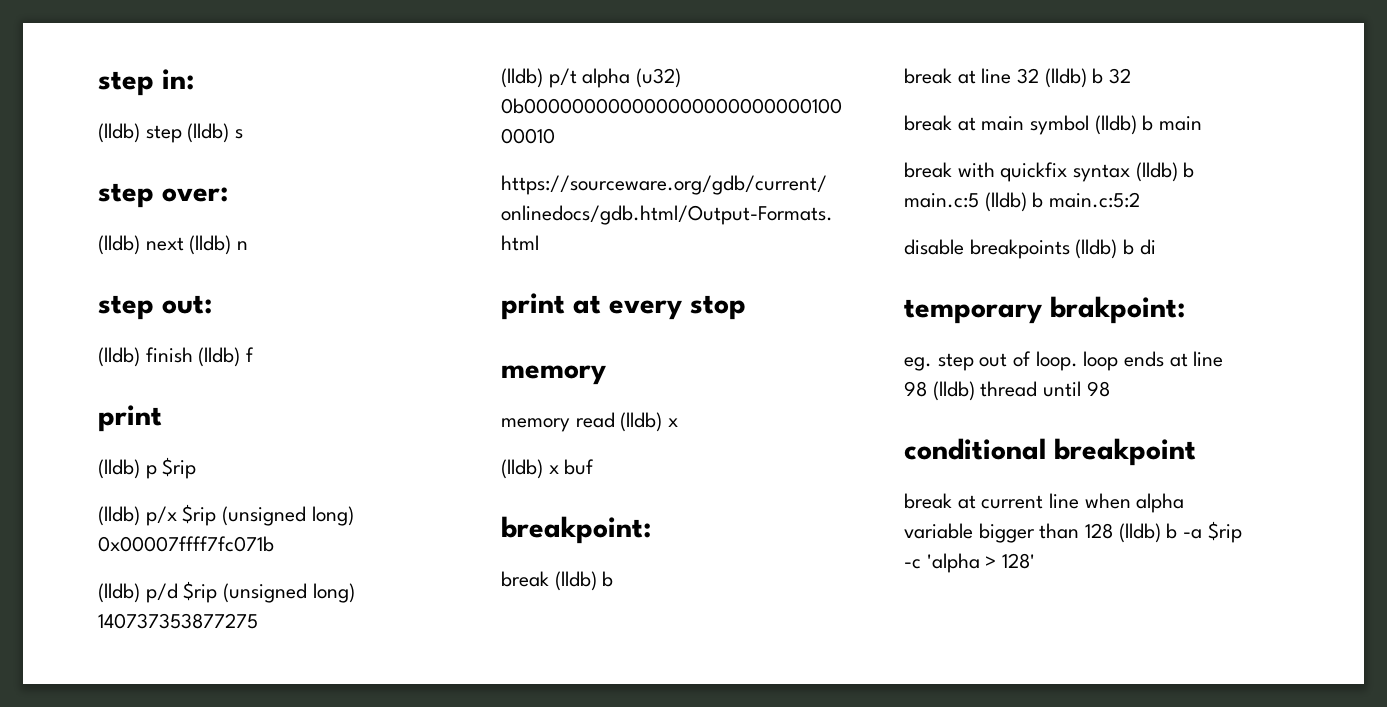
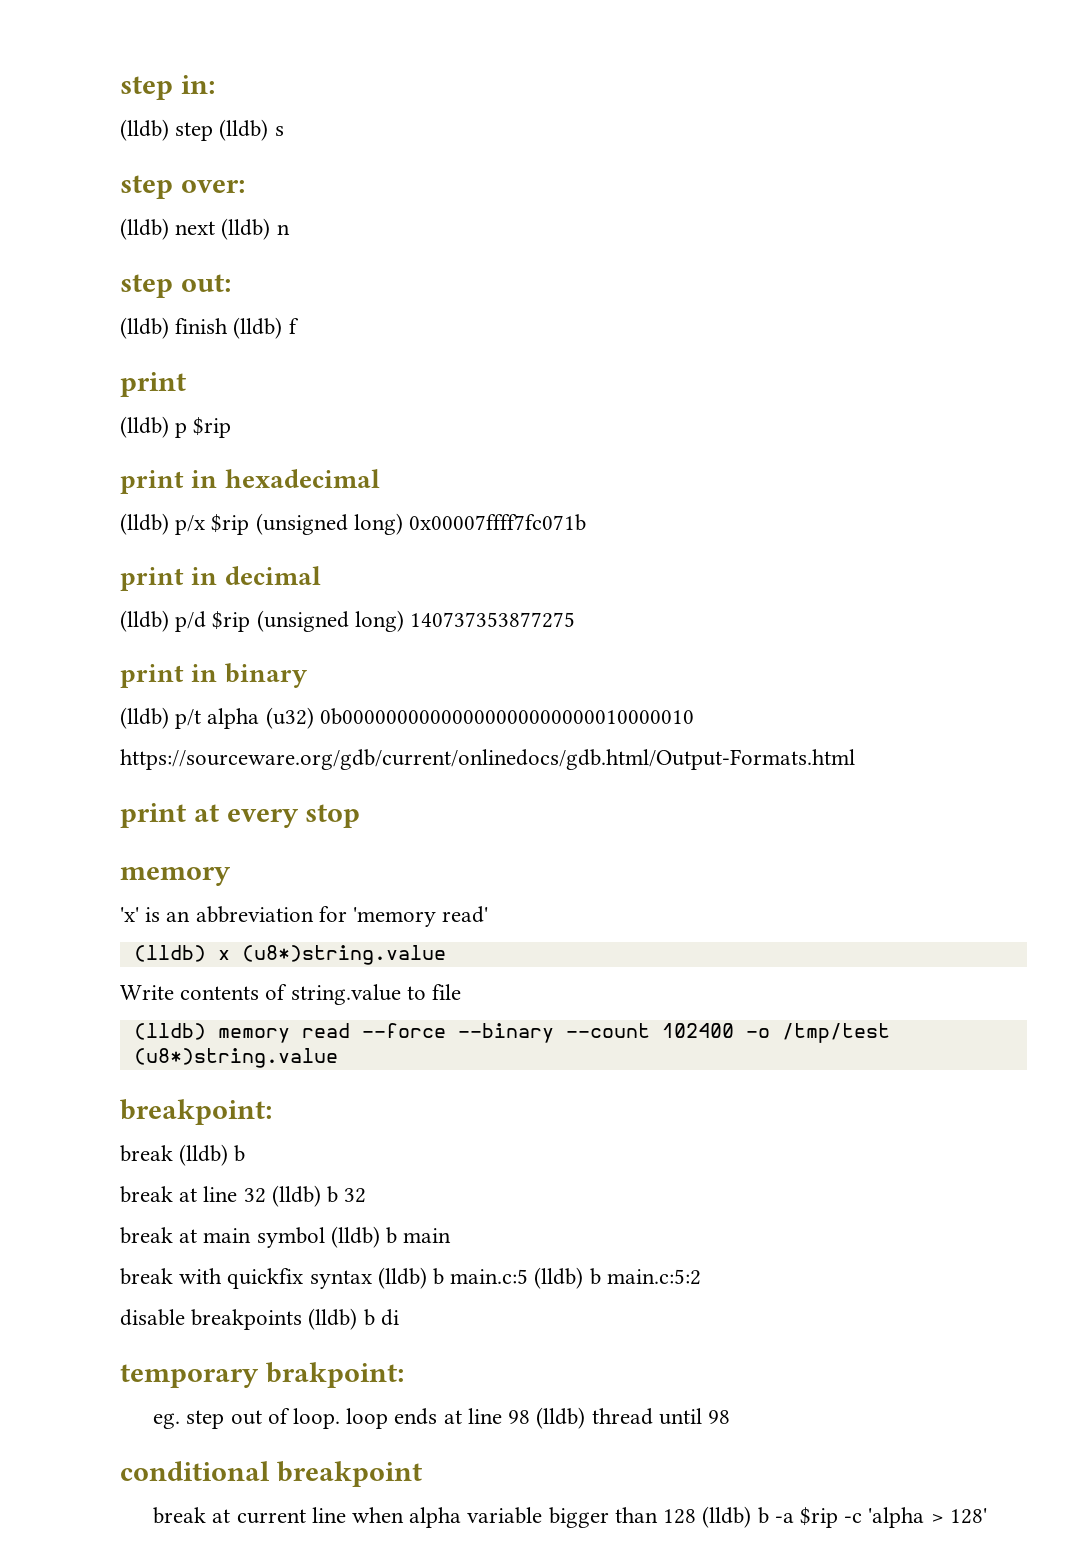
(197, 468) none -> [120,469,380,494] // print in hexadecimal
(274, 544) none -> [120,566,321,591] // print in decimal
(258, 621) none -> [120,663,307,688] // print in binary
[501,412,679,432] [501,459,595,479] memory read (lldb) x // (lldb) x buf -> [120,906,489,927] [133,945,446,965] [120,984,462,1005] [133,1023,890,1043] [133,1048,338,1068] 'x' is an abbreviation for 'memory read' // (lldb) x (u8*)string.value // Write contents of string.value to file // (lldb) memory read --force --binary --count 102400 -o /tmp/test (u8*)string.value

